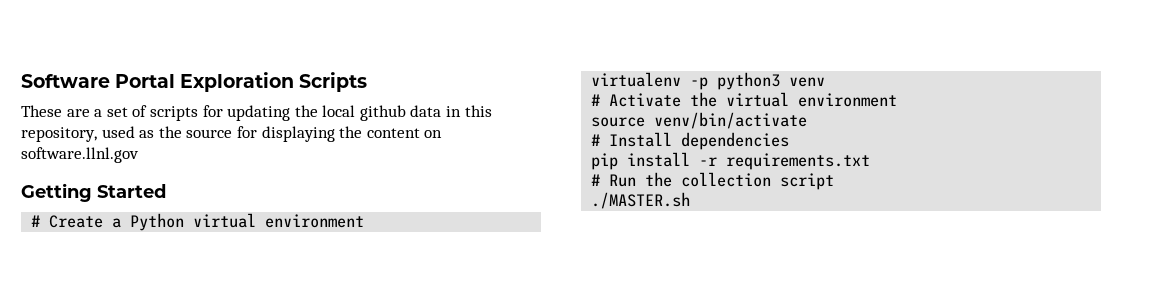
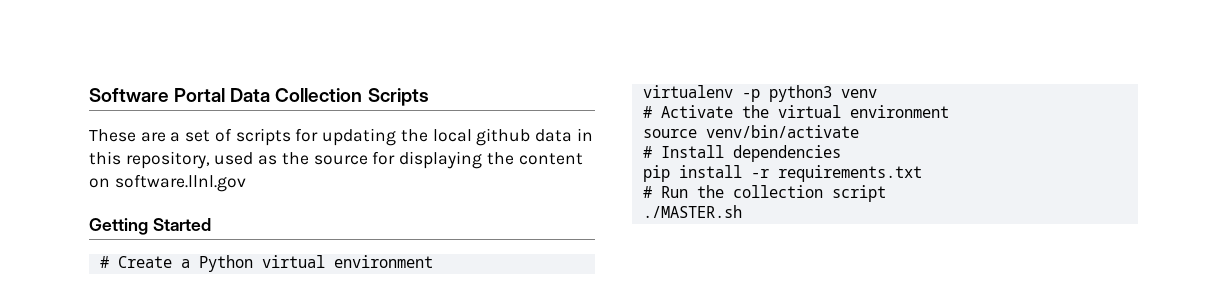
[180,72,295,92] Exploration -> [230,88,363,102] Data Collection

